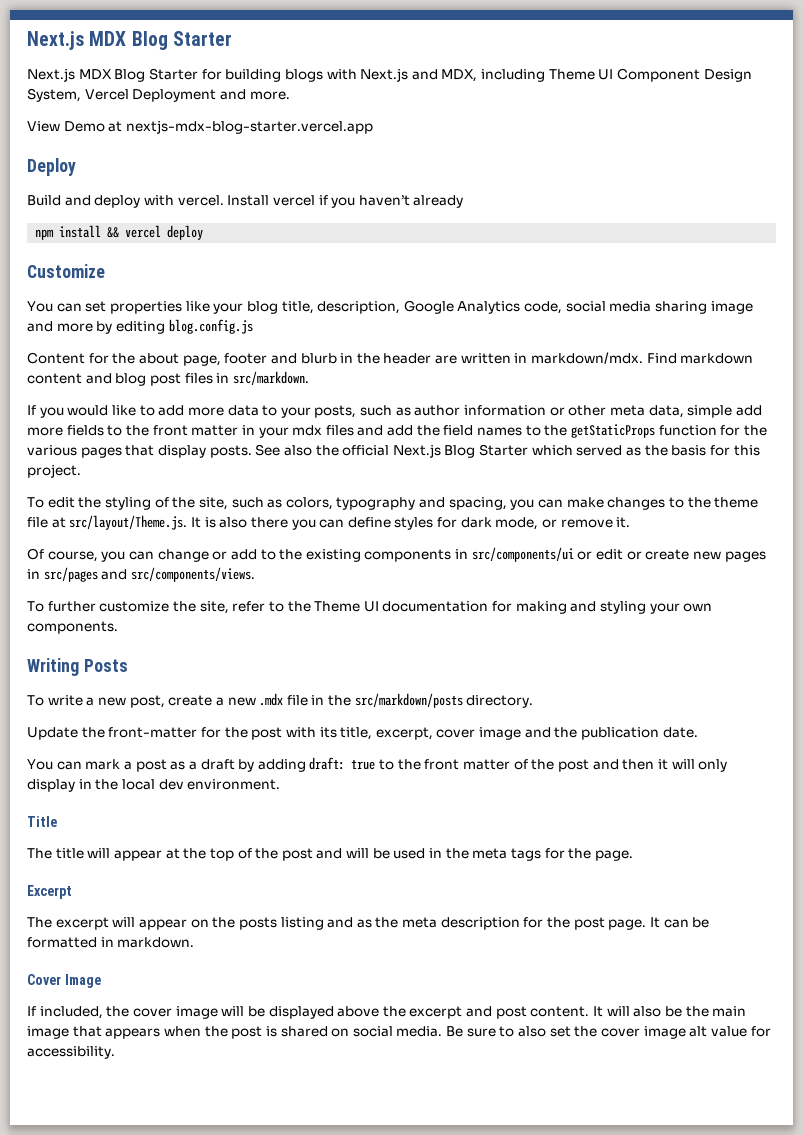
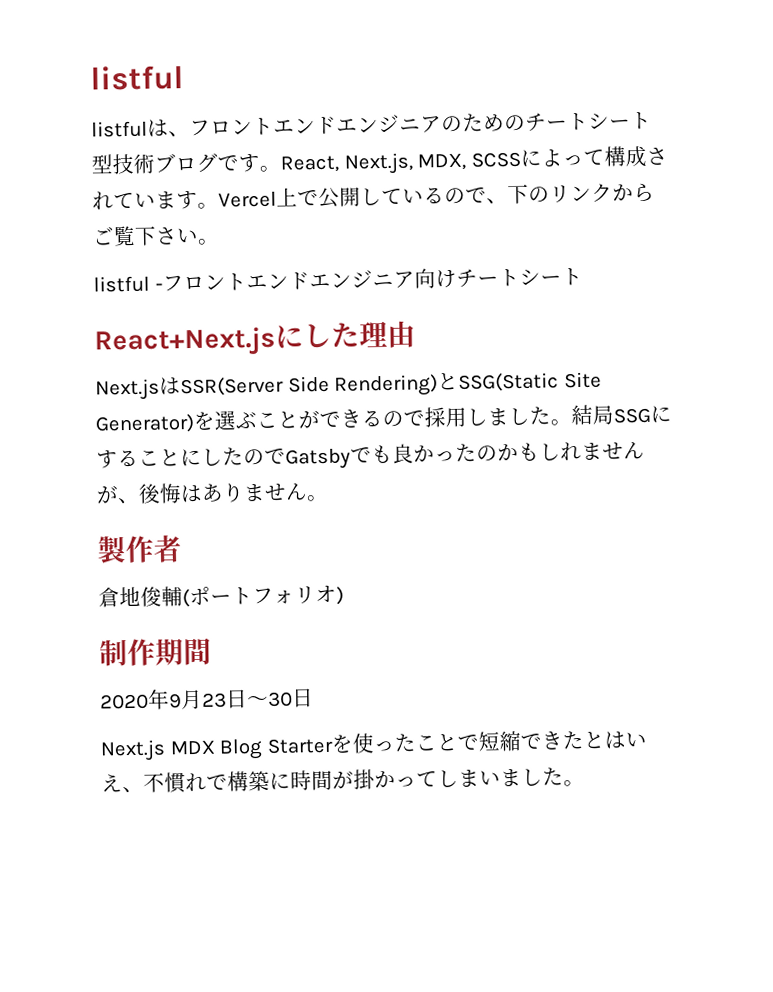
[27,31,232,50] [27,68,752,82] [27,88,290,102] [27,120,373,134] [27,158,76,176] [27,195,464,208] [35,225,204,240] [27,264,105,278] [27,300,753,314] [27,319,253,334] [27,352,754,366] [27,371,309,386] [27,405,762,418] [27,424,767,438] [27,444,760,458] [27,464,81,478] [27,497,759,510] [27,515,631,530] [27,547,766,562] [27,567,255,582] [27,601,713,614] [27,621,118,634] [27,658,128,676] [27,693,534,708] [27,727,698,740] [27,757,728,772] [27,779,281,792] [27,816,57,827] [27,848,633,861] [27,885,72,899] [27,917,710,930] [27,937,195,948] [27,974,101,988] [27,1006,747,1019] [27,1026,771,1039] [27,1046,115,1059] Next.js MDX Blog Starter // Next.js MDX Blog Starter for building blogs with Next.js and MDX, including Theme UI Component Design System, Vercel Deployment and more. // View Demo at nextjs-mdx-blog-starter.vercel.app // Deploy // Build and deploy with vercel. Install vercel if you haven’t already // npm install && vercel deploy // Customize // You can set properties like your blog title, description, Google Analytics code, social media sharing image and more by editing blog.config.js // Content for the about page, footer and blurb in the header are written in markdown/mdx. Find markdown content and blog post files in src/markdown. // If you would like to add more data to your posts, such as author information or other meta data, simple add more fields to the front matter in your mdx files and add the field names to the getStaticProps function for the various pages that display posts. See also the official Next.js Blog Starter which served as the basis for this project. // To edit the styling of the site, such as colors, typography and spacing, you can make changes to the theme file at src/layout/Theme.js. It is also there you can define styles for dark mode, or remove it. // Of course, you can change or add to the existing components in src/components/ui or edit or create new pages in src/pages and src/components/views. // To further customize the site, refer to the Theme UI documentation for making and styling your own components. // Writing Posts // To write a new post, create a new .mdx file in the src/markdown/posts directory. // Update the front-matter for the post with its title, excerpt, cover image and the publication date. // You can mark a post as a draft by adding draft: true to the front matter of the post and then it will only display in the local dev environment. // Title // The title will appear at the top of the post and will be used in the meta tags for the page. // Excerpt // The excerpt will appear on the posts listing and as the meta description for the post page. It can be formatted in markdown. // Cover Image // If included, the cover image will be displayed above the excerpt and post content. It will also be the main image that appears when the post is shared on social media. Be sure to also set the cover image alt value for accessibility. -> [90,65,184,91] [91,111,652,138] [91,145,668,175] [92,182,655,211] [92,225,220,247] [93,267,583,293] [94,320,416,357] [95,371,602,401] [95,404,672,434] [96,440,645,470] [96,482,329,505] [97,535,183,564] [98,584,344,608] [99,637,212,667] [100,688,314,710] [100,730,647,762] [101,767,585,794] listful // listfulは、フロントエンドエンジニアのためのチートシート型技術ブログです。React, Next.js, MDX, SCSSによって構成されています。Vercel上で公開しているので、下のリンクからご覧下さい。 // listful -フロントエンドエンジニア向けチートシート // React+Next.jsにした理由 // Next.jsはSSR(Server Side Rendering)とSSG(Static Site Generator)を選ぶことができるので採用しました。結局SSGにすることにしたのでGatsbyでも良かったのかもしれませんが、後悔はありません。 // 製作者 // 倉地俊輔(ポートフォリオ) // 制作期間 // 2020年9月23日〜30日 // Next.js MDX Blog Starterを使ったことで短縮できたとはいえ、不慣れで構築に時間が掛かってしまいました。

